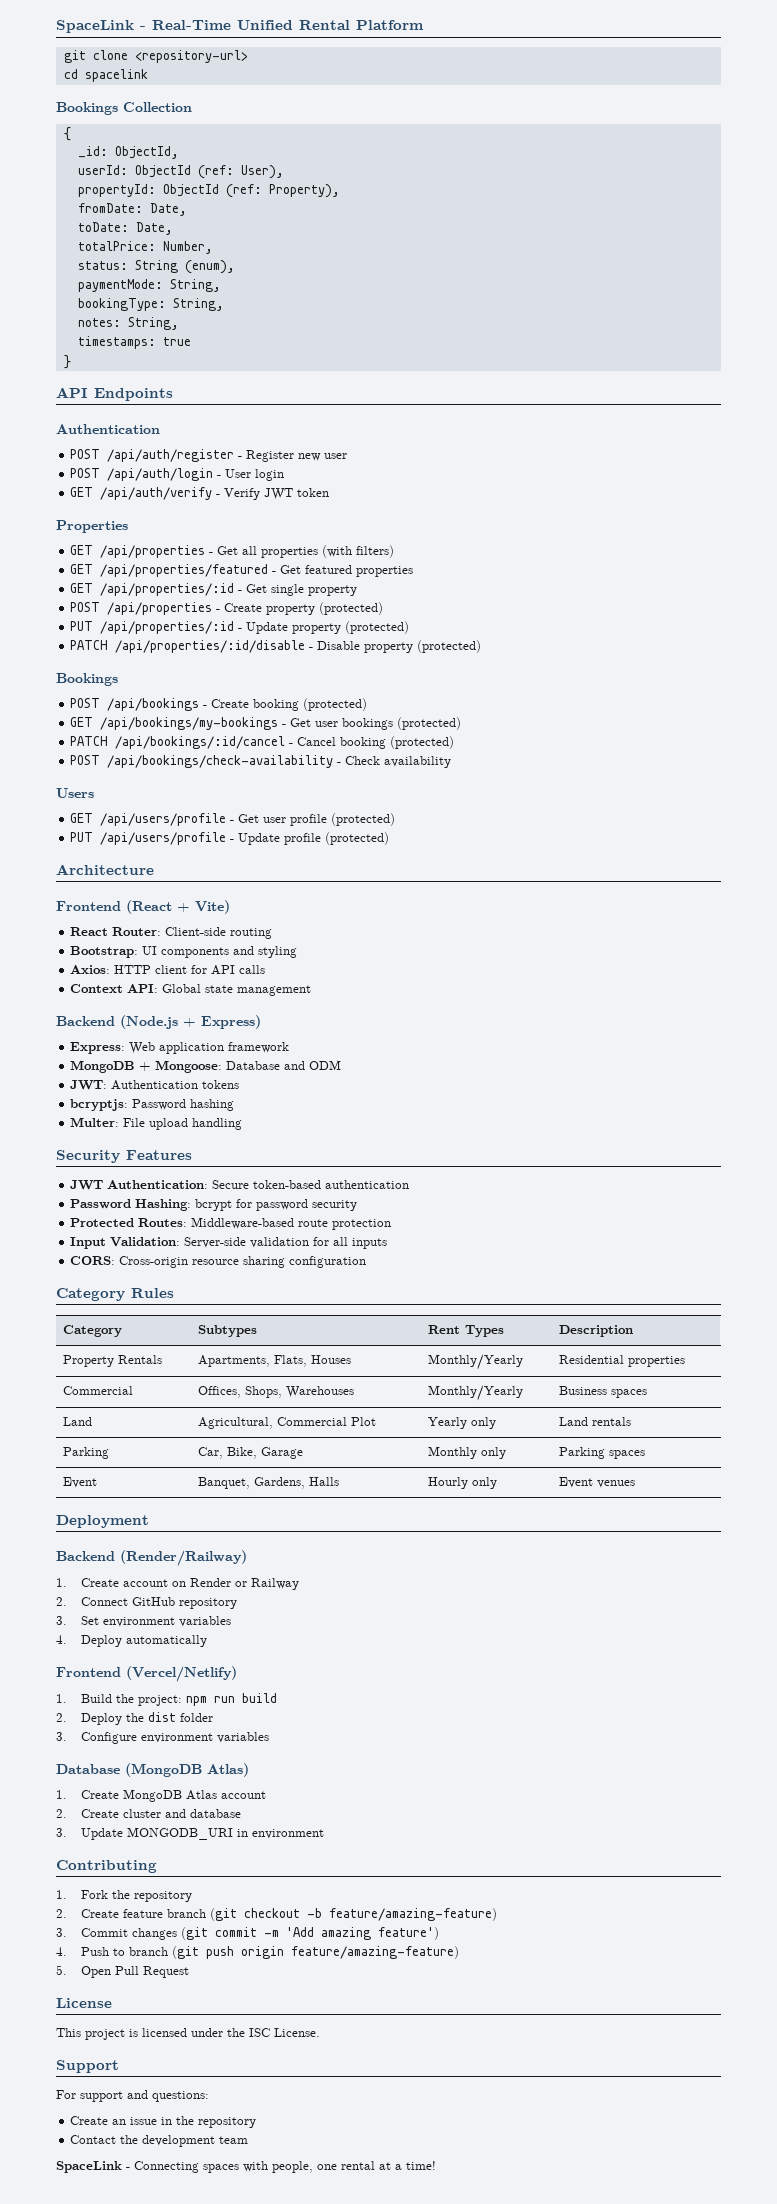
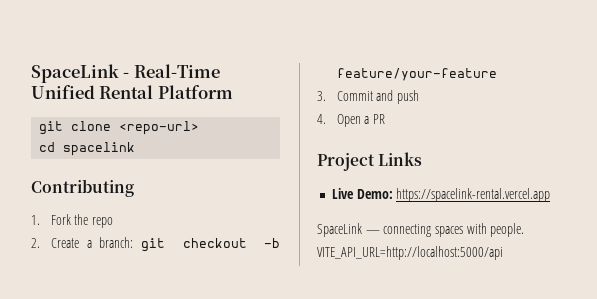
[134,50,248,63] <repository-url> -> [119,121,200,135] <repo-url>
[56,102,192,115] [63,127,71,141] [77,146,179,159] [77,165,284,179] [77,184,340,198] [77,203,187,216] [77,222,173,235] [77,241,213,254] [77,260,235,274] [77,279,221,292] [77,298,224,311] [77,317,179,330] [77,336,191,349] [63,355,71,369] [56,387,173,401] [56,424,160,434] [70,449,348,462] [70,468,285,481] [70,487,330,500] [56,520,128,533] [70,545,395,558] [70,564,414,577] [70,583,358,596] [70,602,384,615] [70,621,410,634] [70,640,482,653] [56,673,118,686] [70,698,368,711] [70,717,462,730] [70,736,455,749] [70,755,452,768] [56,788,94,798] [70,813,396,826] [70,832,390,845] [56,864,154,875] [56,900,230,914] [70,927,273,939] [70,946,298,958] [70,965,266,975] [70,984,312,996] [56,1015,261,1029] [70,1042,290,1054] [70,1060,342,1073] [70,1080,240,1090] [70,1099,235,1111] [70,1117,243,1130] [56,1150,192,1163] [70,1180,410,1190] [70,1199,358,1211] [70,1217,392,1230] [70,1237,388,1249] [70,1256,367,1268] [56,1288,174,1301] [62,1325,122,1337] [197,1325,257,1337] [427,1325,504,1337] [558,1325,633,1337] [62,1355,162,1367] [197,1355,351,1367] [427,1354,523,1370] [558,1355,685,1367] [62,1386,133,1395] [197,1386,354,1398] [427,1385,523,1401] [558,1386,647,1398] [62,1417,92,1426] [197,1417,376,1429] [427,1417,496,1429] [558,1417,631,1426] [62,1447,109,1459] [197,1447,303,1459] [427,1446,506,1459] [558,1447,645,1459] [62,1477,97,1488] [197,1477,339,1489] [427,1477,497,1489] [558,1477,635,1488] [56,1515,149,1528] [56,1550,247,1566] [56,1578,299,1590] [56,1597,237,1609] [56,1616,231,1627] [56,1635,207,1647] [56,1666,237,1682] [56,1693,277,1706] [56,1712,213,1725] [56,1732,269,1744] [56,1763,249,1777] [56,1789,266,1802] [56,1809,241,1818] [56,1827,324,1840] // Bookings Collection // { // _id: ObjectId, // userId: ObjectId (ref: User), // propertyId: ObjectId (ref: Property), // fromDate: Date, // toDate: Date, // totalPrice: Number, // status: String (enum), // paymentMode: String, // bookingType: String, // notes: String, // timestamps: true // } // API Endpoints // Authentication // POST /api/auth/register - Register new user // POST /api/auth/login - User login // GET /api/auth/verify - Verify JWT token // Properties // GET /api/properties - Get all properties (with filters) // GET /api/properties/featured - Get featured properties // GET /api/properties/:id - Get single property // POST /api/properties - Create property (protected) // PUT /api/properties/:id - Update property (protected) // PATCH /api/properties/:id/disable - Disable property (protected) // Bookings // POST /api/bookings - Create booking (protected) // GET /api/bookings/my-bookings - Get user bookings (protected) // PATCH /api/bookings/:id/cancel - Cancel booking (protected) // POST /api/bookings/check-availability - Check availability // Users // GET /api/users/profile - Get user profile (protected) // PUT /api/users/profile - Update profile (protected) // Architecture // Frontend (React + Vite) // React Router: Client-side routing // Bootstrap: UI components and styling // Axios: HTTP client for API calls // Context API: Global state management // Backend (Node.js + Express) // Express: Web application framework // MongoDB + Mongoose: Database and ODM // JWT: Authentication tokens // bcryptjs: Password hashing // Multer: File upload handling // Security Features // JWT Authentication: Secure token-based authentication // Password Hashing: bcrypt for password security // Protected Routes: Middleware-based route protection // Input Validation: Server-side validation for all inputs // CORS: Cross-origin resource sharing configuration // Category Rules // Category | Subtypes | Rent Types | Description // Property Rentals | Apartments, Flats, Houses | Monthly/Yearly | Residential properties // Commercial | Offices, Shops, Warehouses | Monthly/Yearly | Business spaces // Land | Agricultural, Commercial Plot | Yearly only | Land rentals // Parking | Car, Bike, Garage | Monthly only | Parking spaces // Event | Banquet, Gardens, Halls | Hourly only | Event venues // Deployment // Backend (Render/Railway) // 1. Create account on Render or Railway // 2. Connect GitHub repository // 3. Set environment variables // 4. Deploy automatically // Frontend (Vercel/Netlify) // 1. Build the project: npm run build // 2. Deploy the dist folder // 3. Configure environment variables // Database (MongoDB Atlas) // 1. Create MongoDB Atlas account // 2. Create cluster and database // 3. Update MONGODB_URI in environment -> (136, 149) none
[133,1891,192,1902] [56,1908,237,1921] repository // 2. Create feature branch (git -> [91,217,113,228] [31,237,166,252] repo // 2. Create a branch: git
[328,1908,497,1921] feature/amazing-feature) -> [336,68,497,81] feature/your-feature
[131,1927,439,1940] [56,1946,459,1959] [56,1965,189,1978] [56,1998,112,2008] [56,2028,320,2040] [56,2060,119,2073] [56,2090,209,2102] [70,2116,257,2128] [70,2135,249,2147] [56,2161,436,2173] changes (git commit -m 'Add amazing feature') // 4. Push to branch (git push origin feature/amazing-feature) // 5. Open Pull Request // License // This project is licensed under the ISC License. // Support // For support and questions: // Create an issue in the repository // Contact the development team // SpaceLink - Connecting spaces with people, one rental at a time! -> [376,90,419,104] [317,114,385,127] [317,152,423,171] [331,188,551,202] [317,223,525,237] [317,246,503,260] and push // 4. Open a PR // Project Links // Live Demo: https://spacelink-rental.vercel.app // SpaceLink — connecting spaces with people. VITE_API_URL=http://localhost:5000/api

